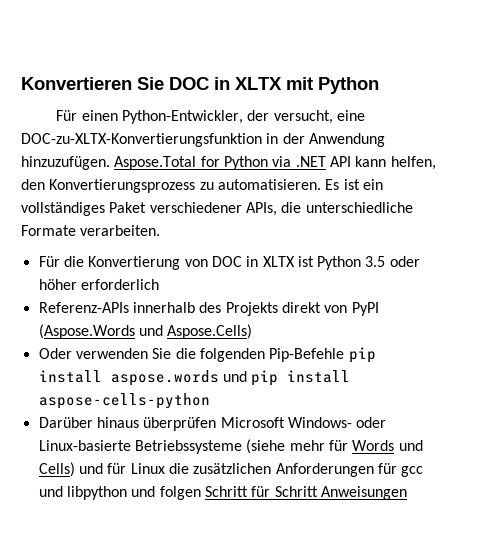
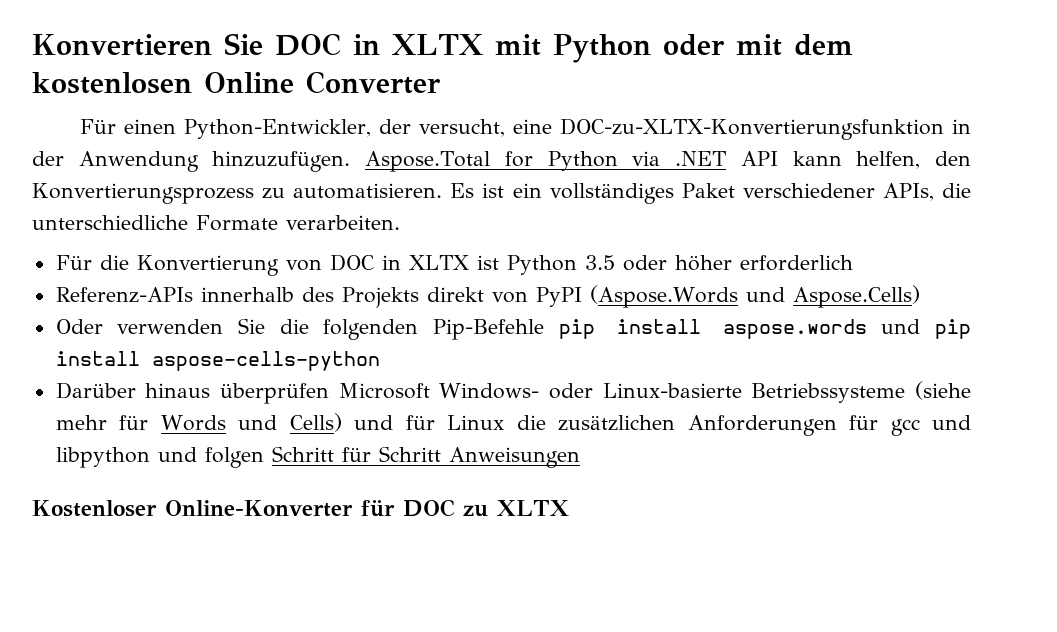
(379, 85) none -> [662,34,853,56] [32,71,441,94] oder mit dem kostenlosen Online Converter
(407, 493) none -> [32,499,569,517] // Kostenloser Online-Konverter für DOC zu XLTX

